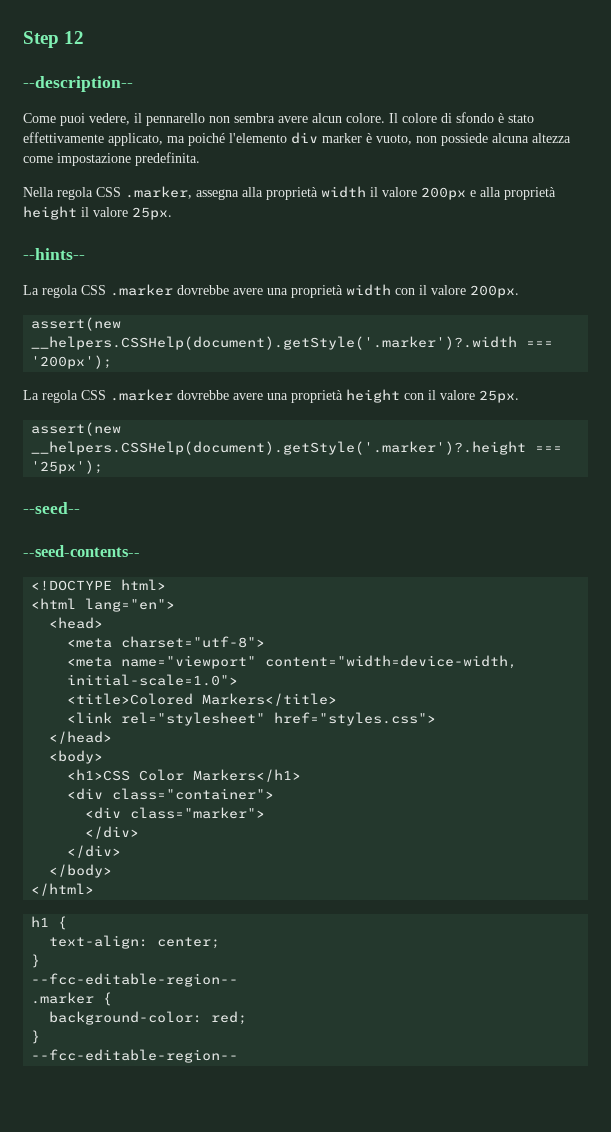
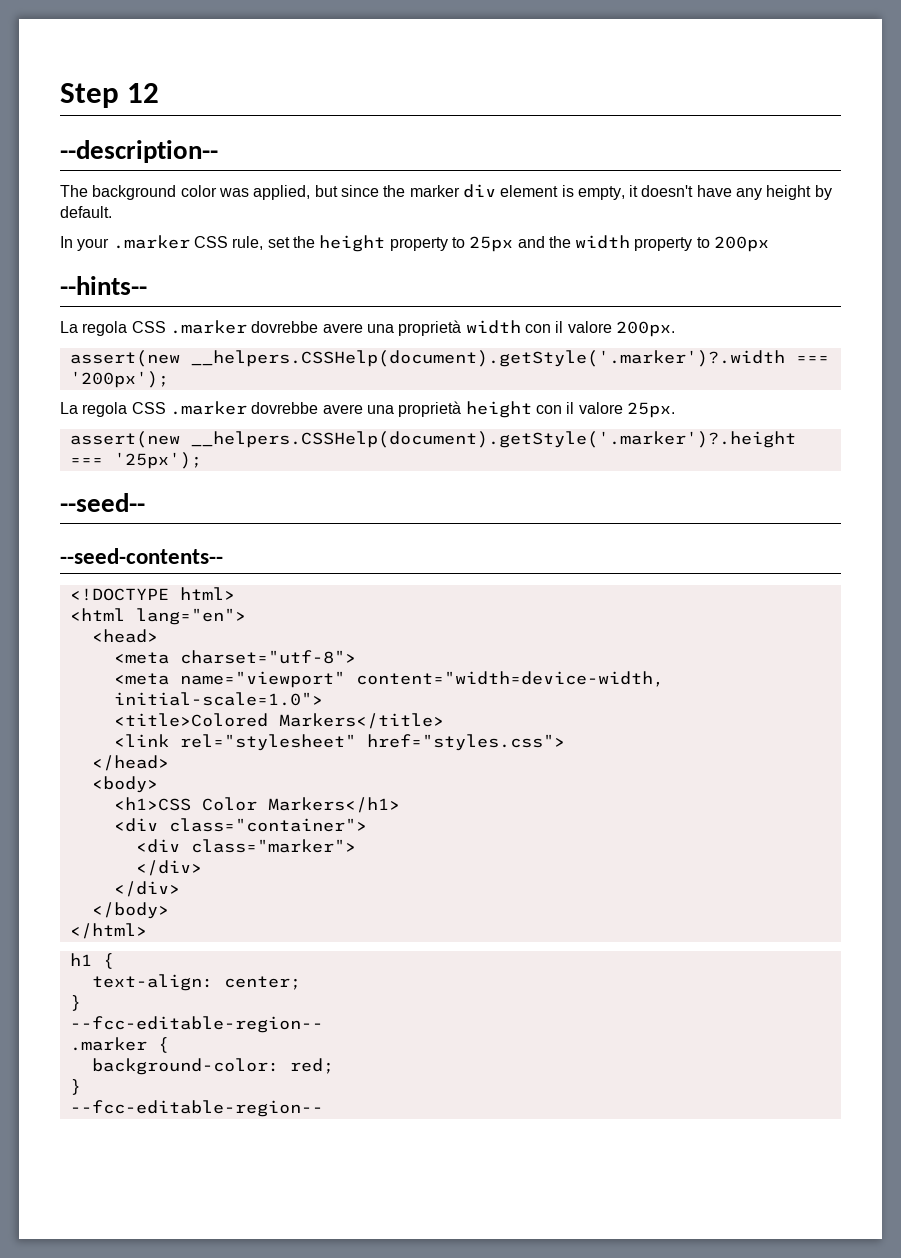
[23,112,534,126] [23,132,571,146] [23,152,200,166] [23,186,556,200] [23,206,172,220] Come puoi vedere, il pennarello non sembra avere alcun colore. Il colore di sfondo è stato effettivamente applicato, ma poiché l'elemento div marker è vuoto, non possiede alcuna altezza come impostazione predefinita. // Nella regola CSS .marker, assegna alla proprietà width il valore 200px e alla proprietà height il valore 25px. -> [60,184,832,200] [60,206,112,218] [60,235,770,252] The background color was applied, but since the marker div element is empty, it doesn't have any height by default. // In your .marker CSS rule, set the height property to 25px and the width property to 200px

